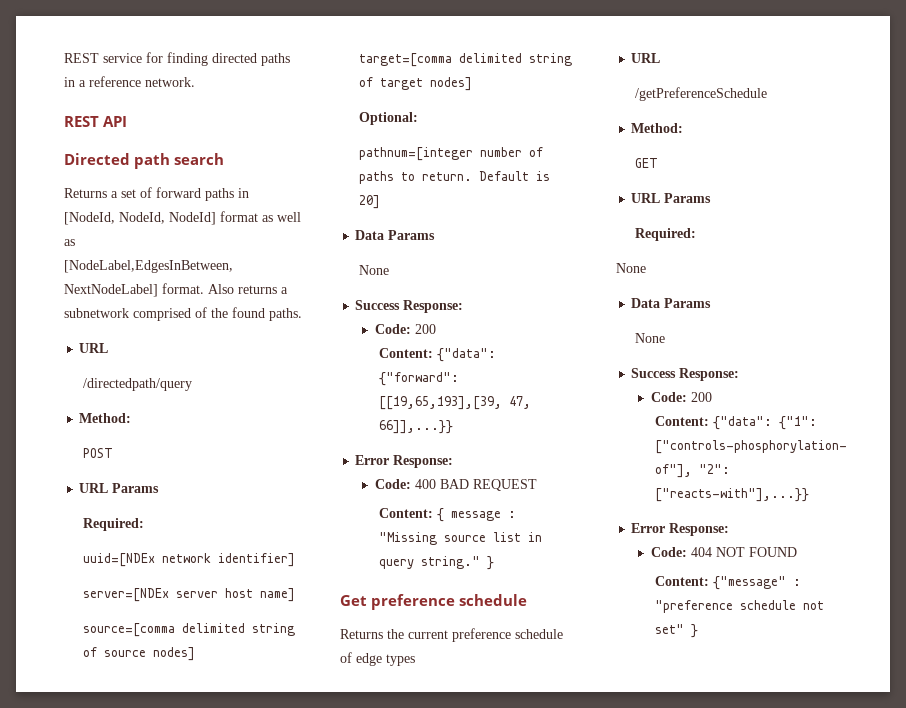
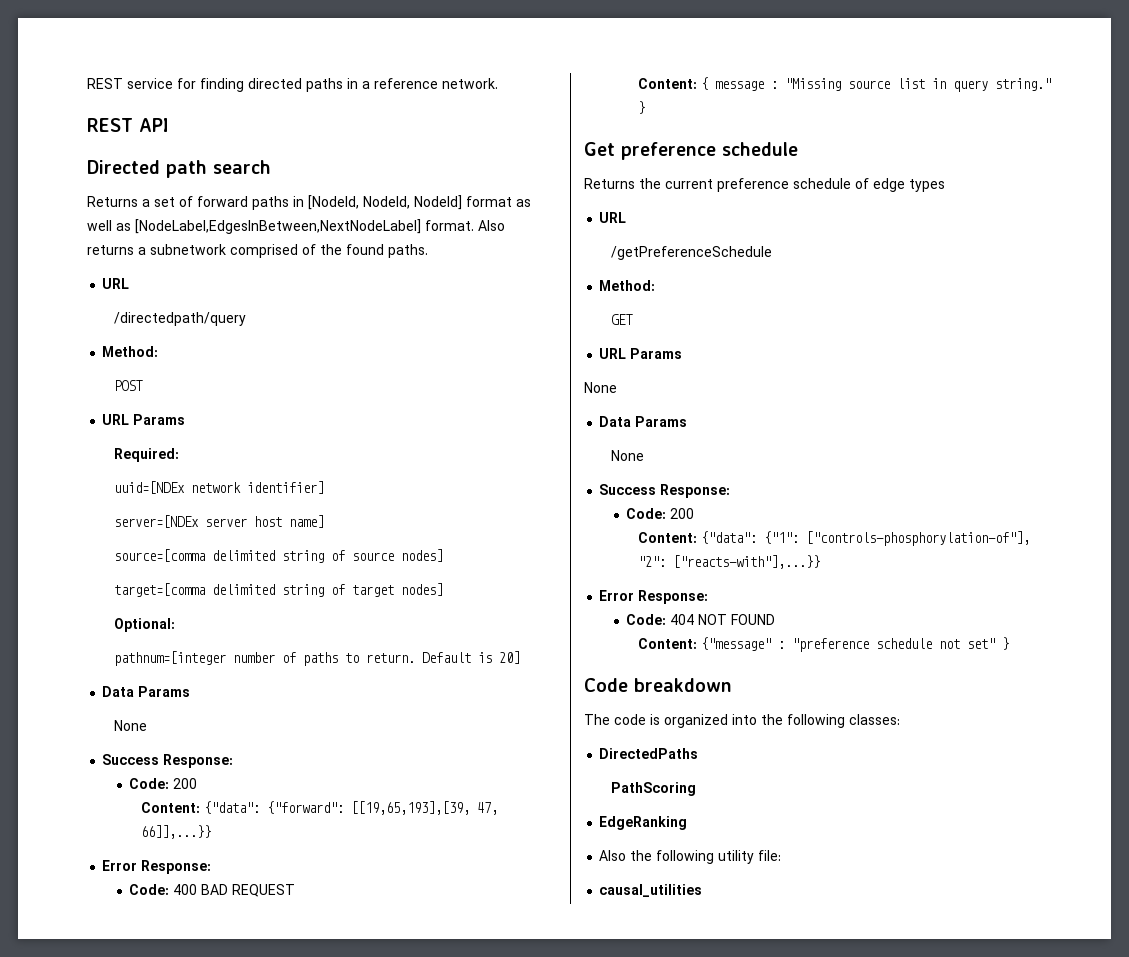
[635,228,697,241] // Required: -> (683, 353) none
(698, 631) none -> [584,678,732,692] [584,714,900,728] [599,748,699,759] [610,782,696,796] [599,816,688,830] [599,850,782,864] [599,884,703,897] // Code breakdown // The code is organized into the following classes: // DirectedPaths // PathScoring // EdgeRanking // Also the following utility file: // causal_utilities

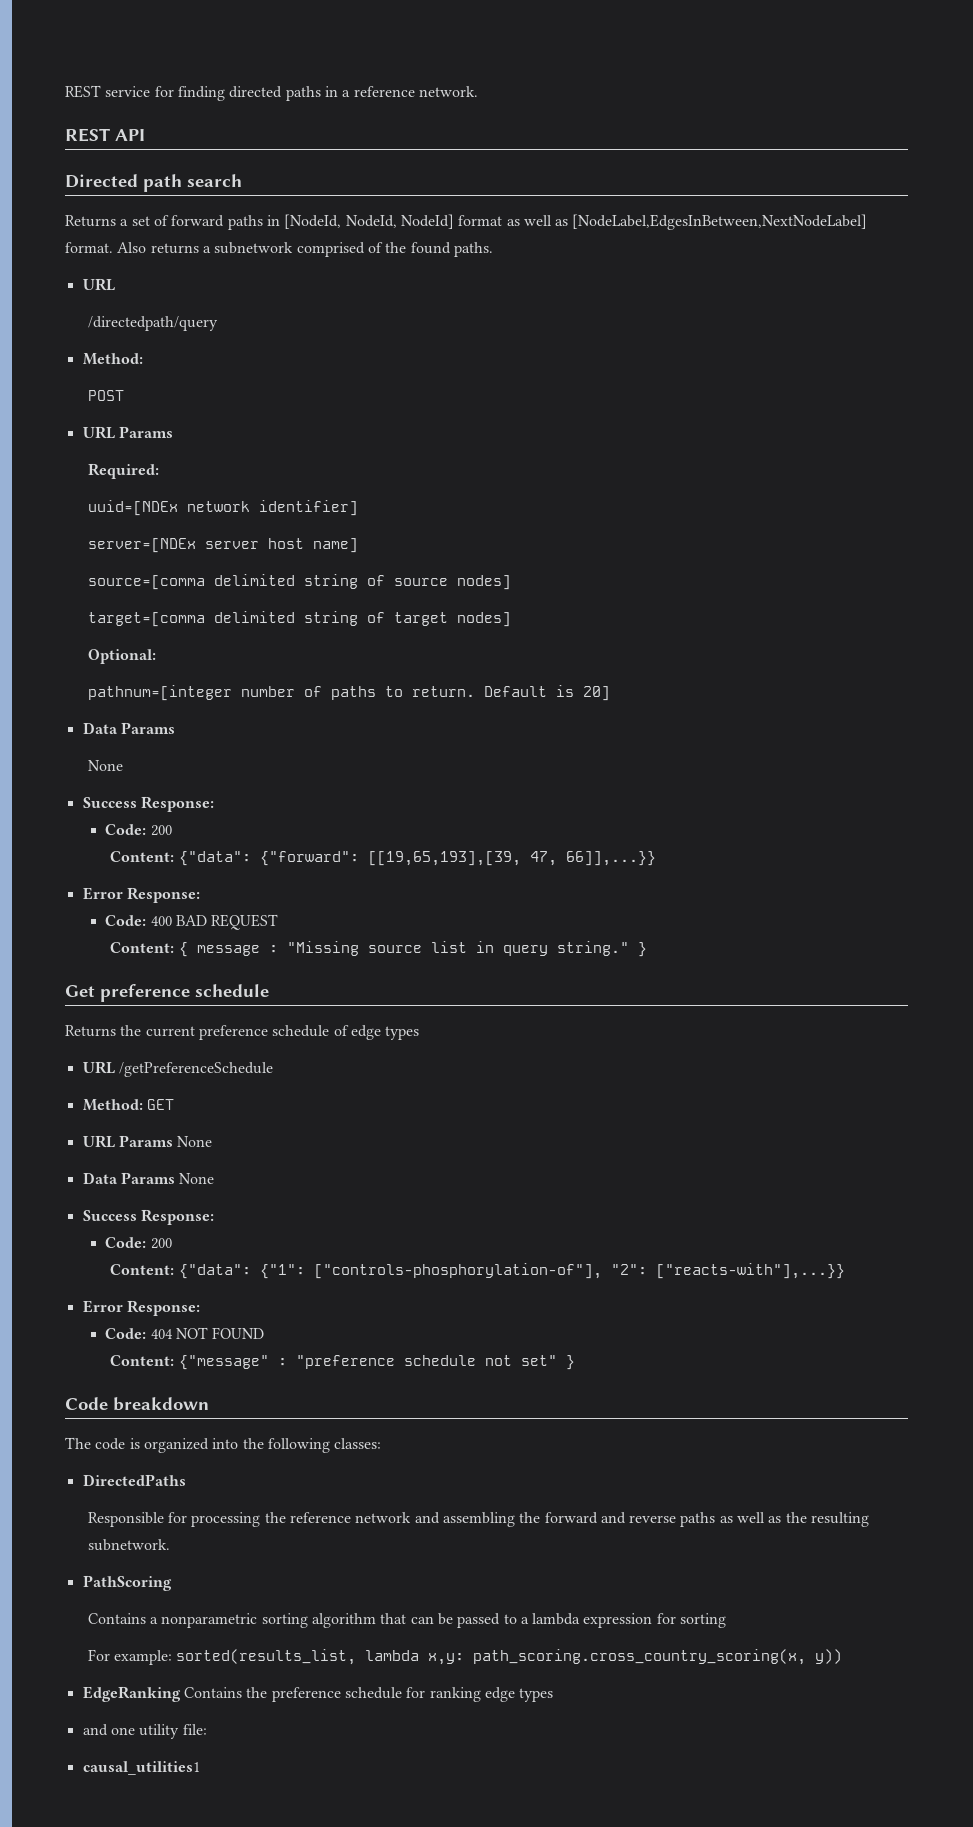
(627, 217) // -> (115, 1067) none
(656, 285) // -> (143, 1105) none
(683, 353) // -> (173, 1141) none
(688, 421) // -> (175, 1178) none
[610,782,696,796] [599,816,688,830] [599,850,715,864] PathScoring // EdgeRanking // Also the following -> [87,1512,870,1527] [87,1539,170,1551] [82,1575,172,1591] [87,1613,727,1628] [87,1649,843,1665] [82,1686,554,1702] [82,1724,135,1736] Responsible for processing the reference network and assembling the forward and reverse paths as well as the resulting subnetwork. // PathScoring // Contains a nonparametric sorting algorithm that can be passed to a lambda expression for sorting // For example: sorted(results_list, lambda x,y: path_scoring.cross_country_scoring(x, y)) // EdgeRanking Contains the preference schedule for ranking edge types // and one
[599,884,703,897] causal_utilities -> [82,1761,200,1775] causal_utilities1

